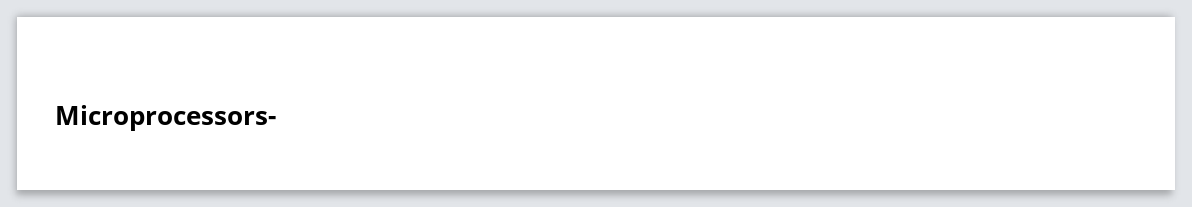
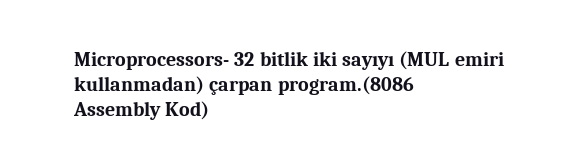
(276, 118) none -> [234,51,504,70] [74,76,414,95] [73,101,210,120] 32 bitlik iki sayıyı (MUL emiri kullanmadan) çarpan program.(8086 Assembly Kod)

